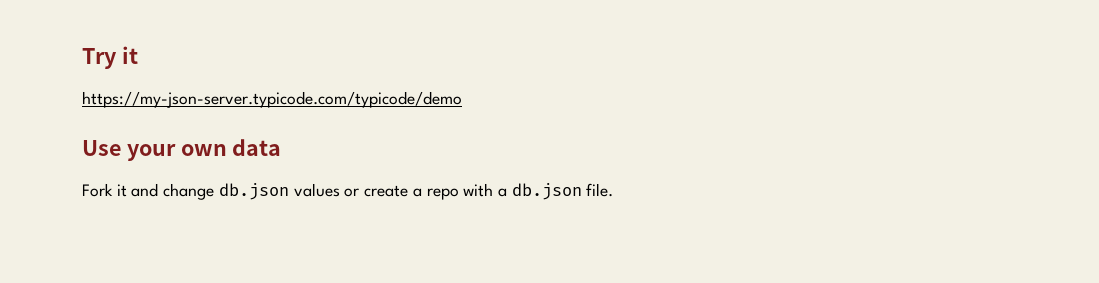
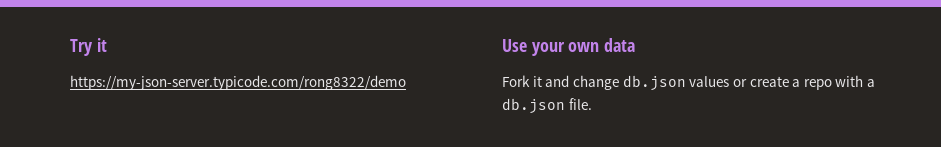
[82,91,462,108] https://my-json-server.typicode.com/typicode/demo -> [70,75,406,90] https://my-json-server.typicode.com/rong8322/demo

